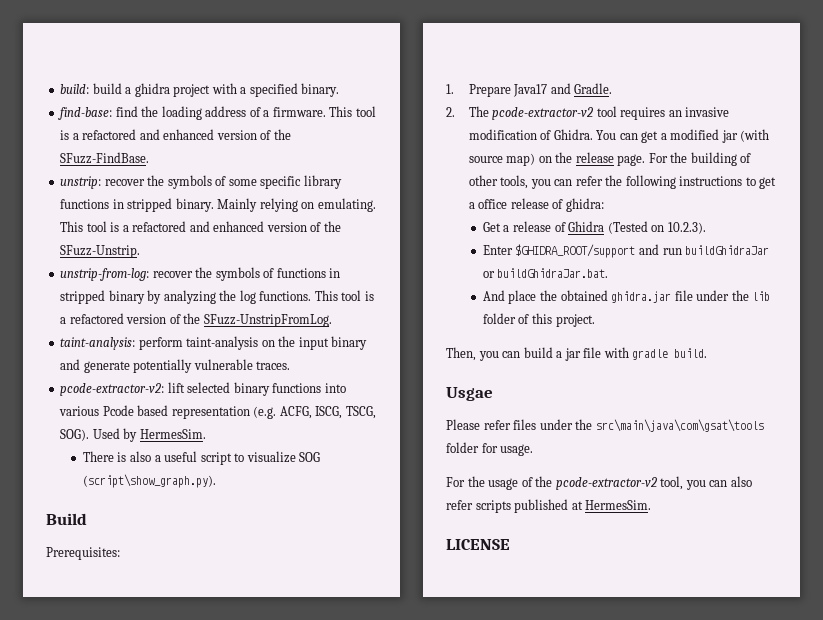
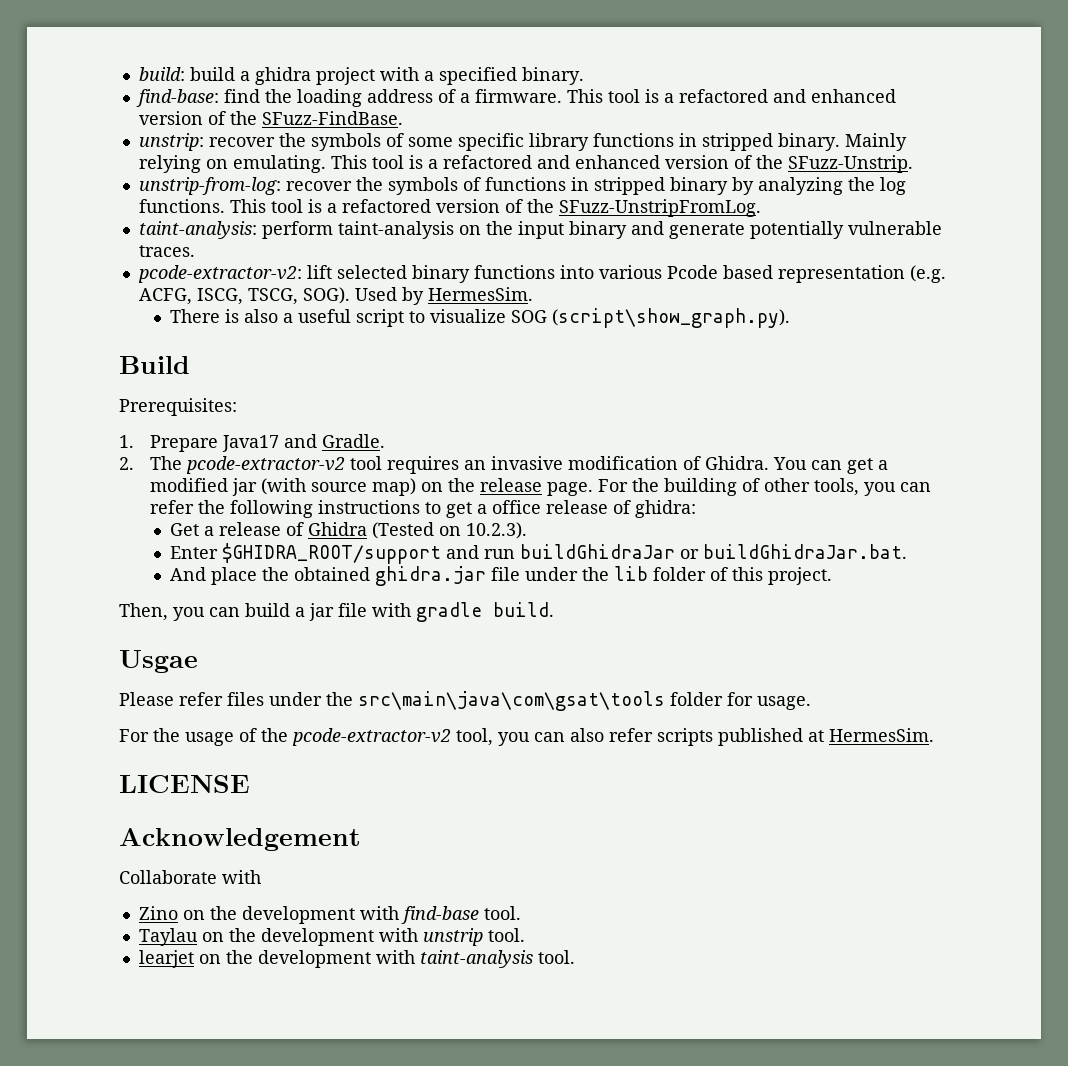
(510, 544) none -> [119,828,361,851] [119,870,261,884] [138,906,521,924] [138,928,525,946] [138,950,575,968] // Acknowledgement // Collaborate with // Zino on the development with find-base tool. // Taylau on the development with unstrip tool. // learjet on the development with taint-analysis tool.

